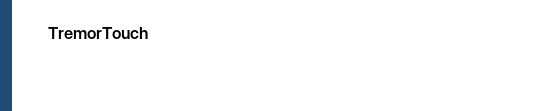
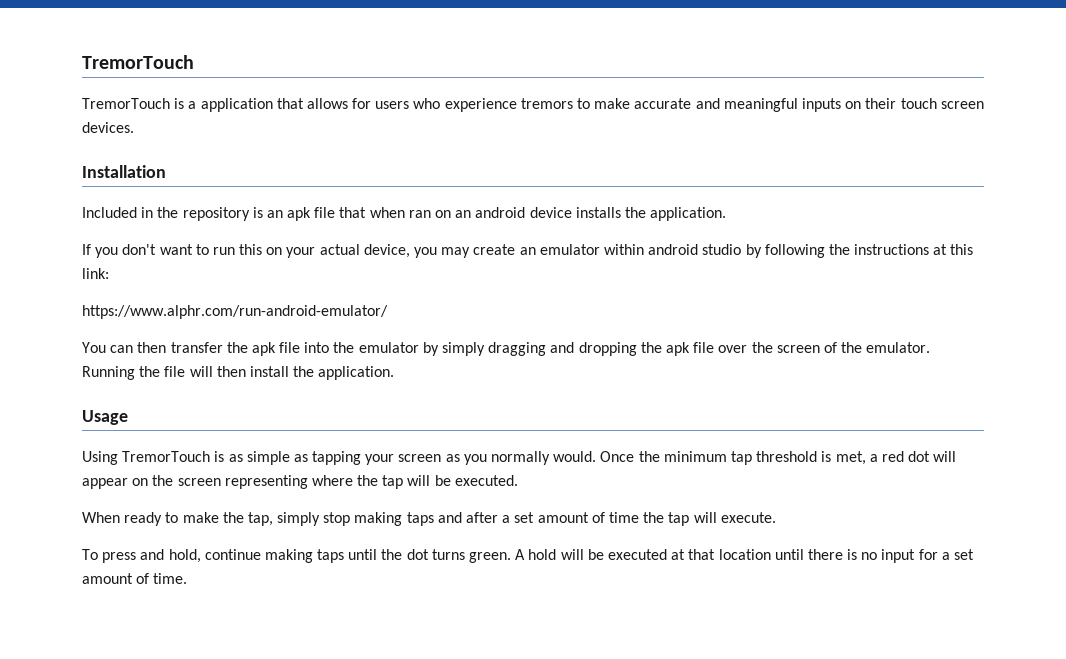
[48,27,148,39] TremorTouch -> [82,55,194,69] [82,98,984,112] [82,122,134,133] [82,165,166,178] [82,207,727,221] [82,244,974,258] [82,268,109,279] [82,305,388,319] [82,342,931,356] [82,366,395,380] [82,410,128,425] [82,451,957,465] [82,475,518,489] [82,512,776,526] [82,549,974,563] [82,573,188,584] TremorTouch // TremorTouch is a application that allows for users who experience tremors to make accurate and meaningful inputs on their touch screen devices. // Installation // Included in the repository is an apk file that when ran on an android device installs the application. // If you don't want to run this on your actual device, you may create an emulator within android studio by following the instructions at this link: // https://www.alphr.com/run-android-emulator/ // You can then transfer the apk file into the emulator by simply dragging and dropping the apk file over the screen of the emulator. Running the file will then install the application. // Usage // Using TremorTouch is as simple as tapping your screen as you normally would. Once the minimum tap threshold is met, a red dot will appear on the screen representing where the tap will be executed. // When ready to make the tap, simply stop making taps and after a set amount of time the tap will execute. // To press and hold, continue making taps until the dot turns green. A hold will be executed at that location until there is no input for a set amount of time.

